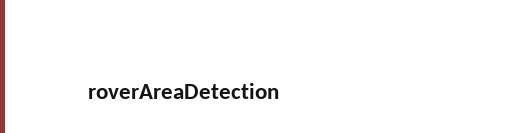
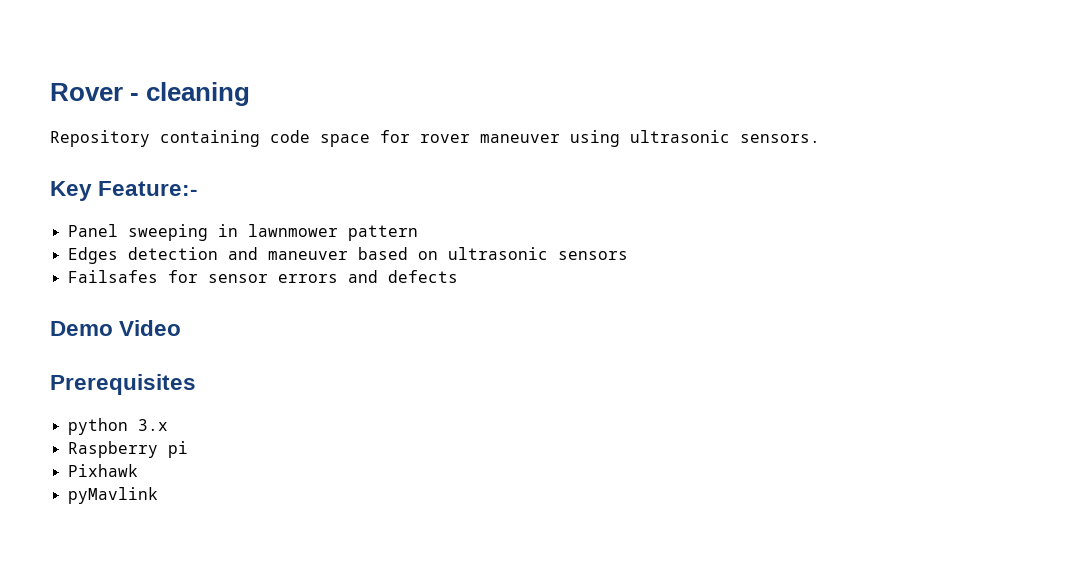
[88,83,279,99] roverAreaDetection -> [50,82,251,106] [50,130,820,147] [50,181,199,201] [67,224,418,241] [67,247,628,264] [67,270,458,283] [50,320,182,336] [50,374,196,395] [67,418,168,435] [67,441,188,458] [67,464,138,477] [67,487,158,504] Rover - cleaning // Repository containing code space for rover maneuver using ultrasonic sensors. // Key Feature:- // Panel sweeping in lawnmower pattern // Edges detection and maneuver based on ultrasonic sensors // Failsafes for sensor errors and defects // Demo Video // Prerequisites // python 3.x // Raspberry pi // Pixhawk // pyMavlink

